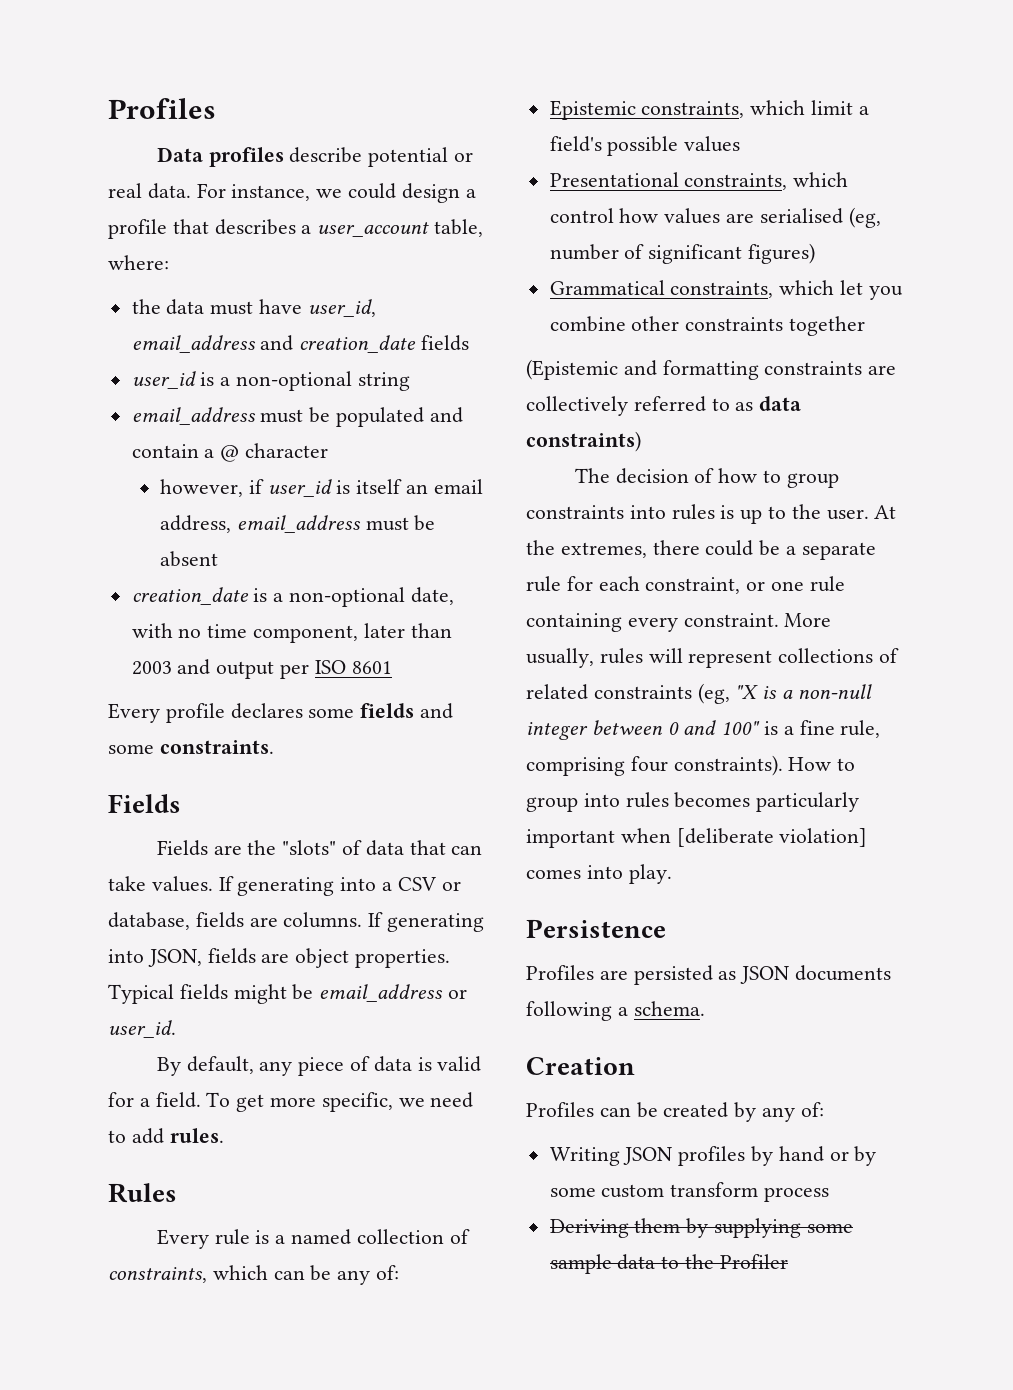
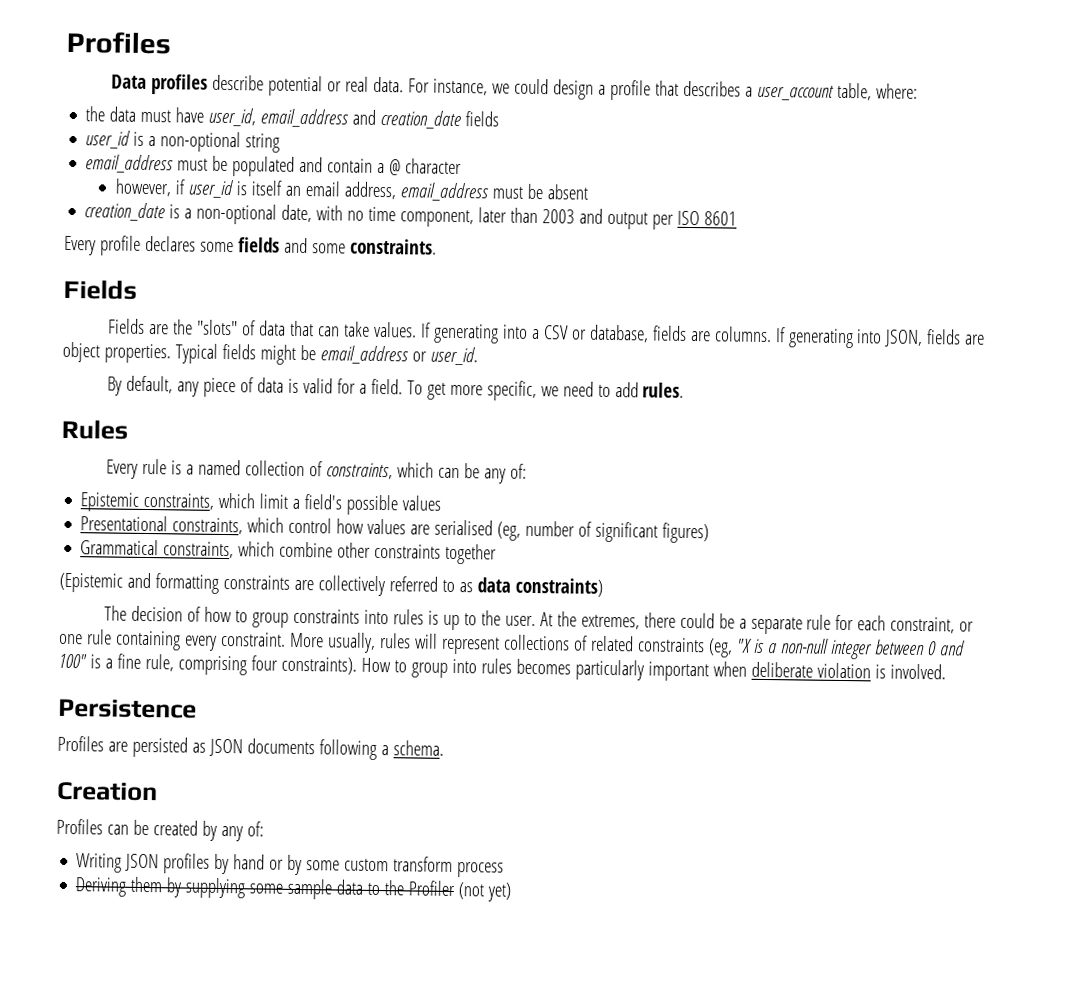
[840,280,903,300] let you -> (276, 549) none
[676,828,868,847] [526,864,672,884] [deliberate violation] comes into play. -> [750,661,946,680] deliberate violation is involved.
(788, 1261) none -> [458,882,512,902] (not yet)

